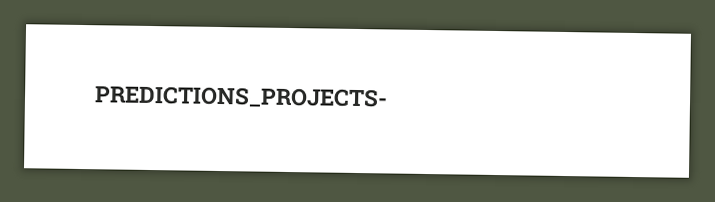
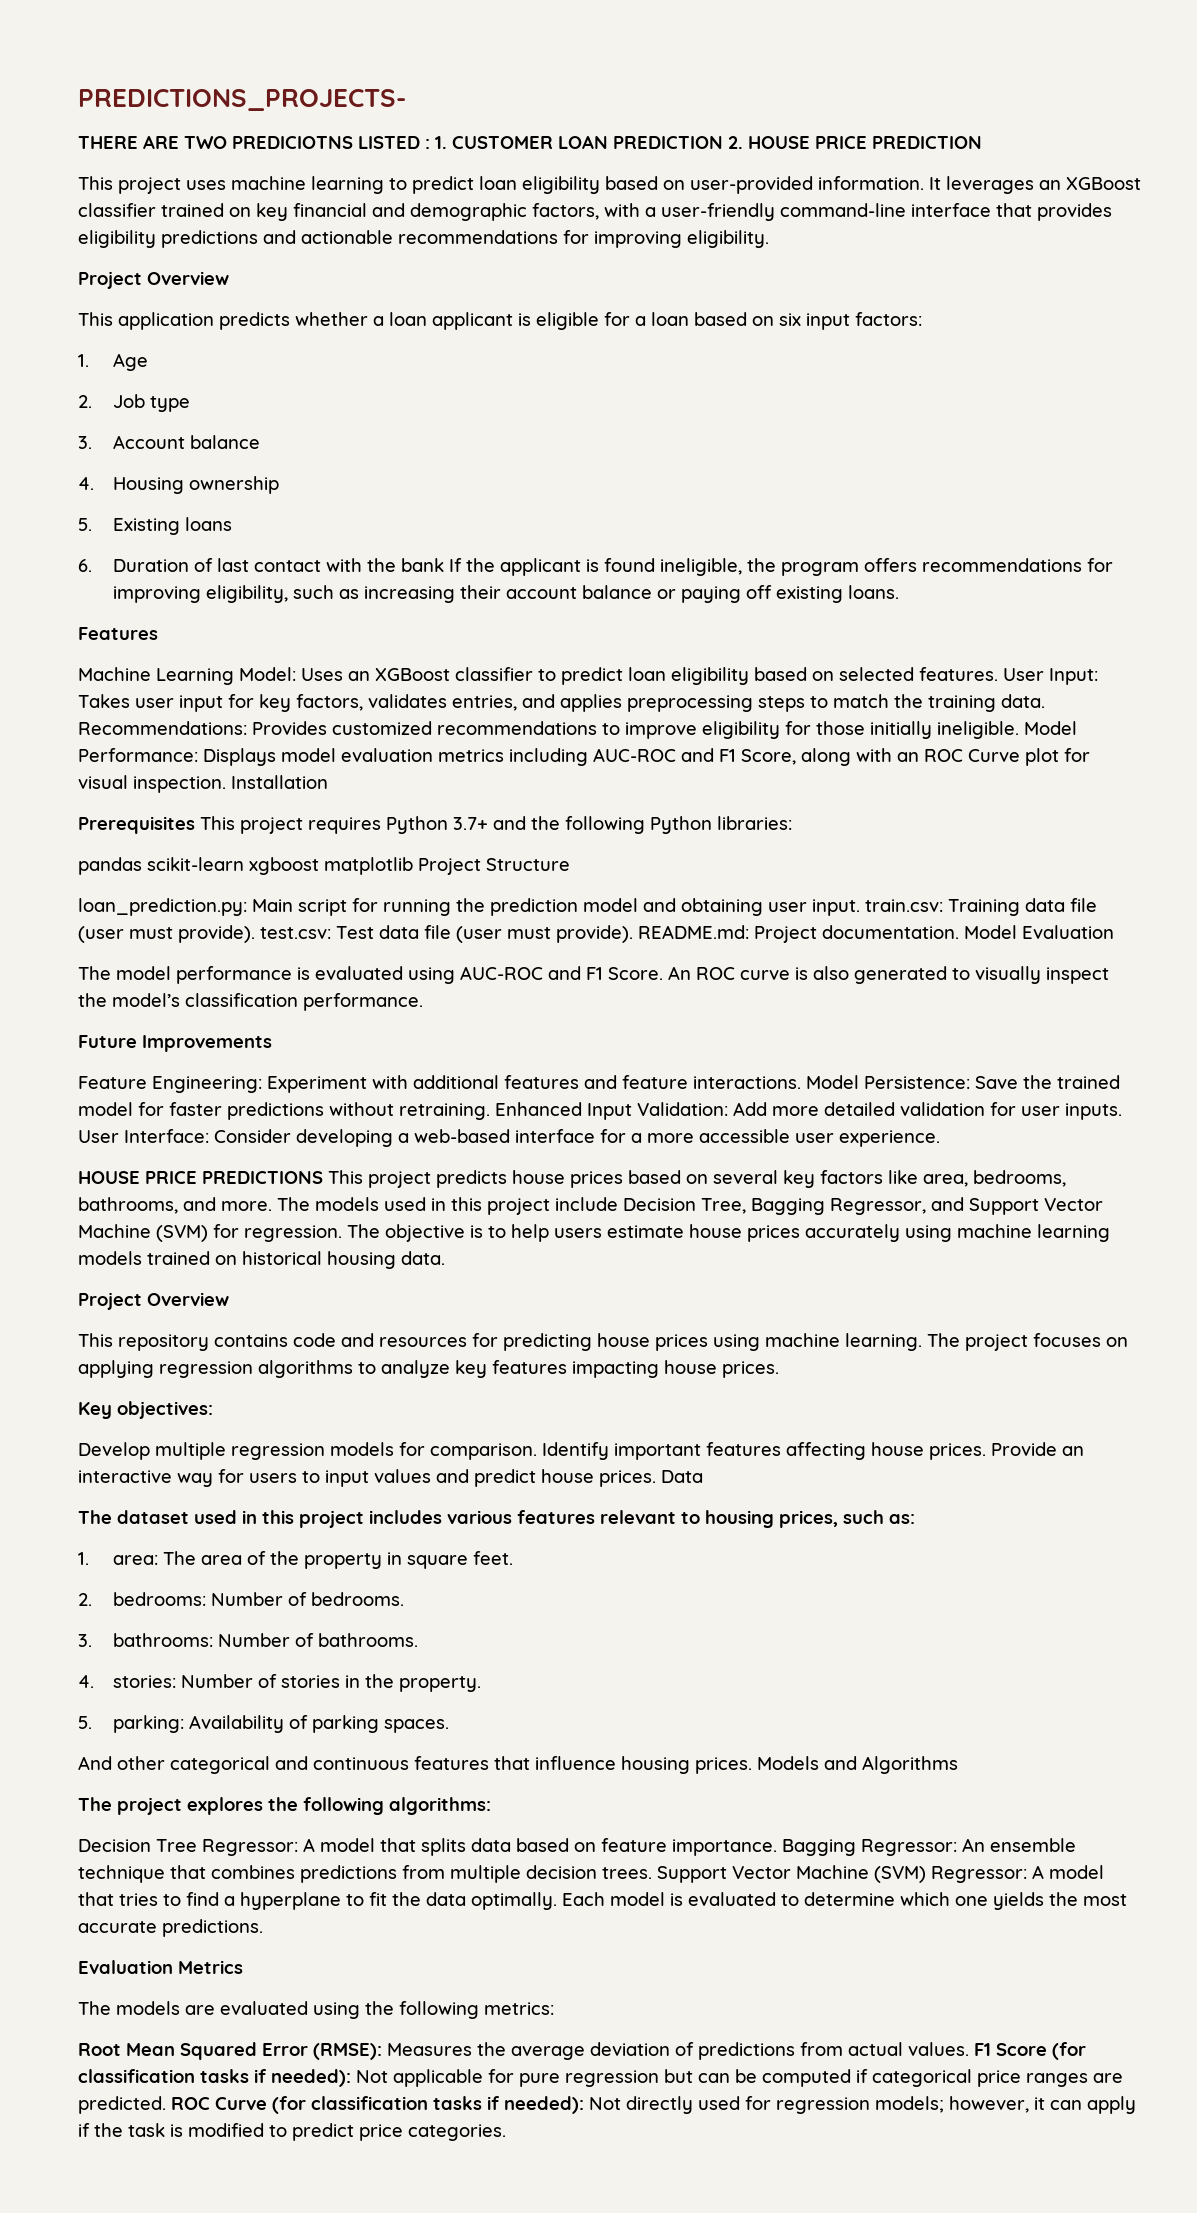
(388, 97) none -> [78,135,982,149] [78,176,1141,194] [78,203,1112,221] [78,230,769,248] [78,271,229,289] [78,312,922,330] [78,353,149,371] [78,394,191,412] [78,435,261,449] [78,476,280,494] [78,517,233,535] [78,558,1114,576] [113,585,900,603] [78,627,158,640] [78,667,1098,685] [78,694,1045,712] [78,721,1077,739] [78,748,1090,766] [78,775,328,793] [78,816,792,834] [78,857,570,875] [78,898,1097,916] [78,925,1114,943] [78,966,1109,984] [78,993,423,1011] [78,1035,272,1052] [78,1075,1120,1093] [78,1102,1122,1120] [78,1129,940,1147] [78,1170,1066,1188] [78,1197,1103,1215] [78,1224,1110,1242] [78,1251,445,1269] [78,1292,229,1310] [78,1333,1128,1351] [78,1360,779,1378] [78,1401,213,1419] [78,1442,1084,1460] [78,1469,703,1487] [78,1510,915,1528] [78,1551,514,1569] [78,1592,405,1606] [78,1633,419,1647] [78,1674,482,1692] [78,1715,450,1733] [78,1756,958,1774] [78,1797,491,1815] [78,1838,1076,1856] [78,1865,1104,1883] [78,1892,1127,1910] [78,1919,263,1937] [78,1960,243,1974] [78,2001,554,2019] [78,2042,1086,2060] [78,2069,1123,2087] [78,2096,1136,2114] [78,2123,506,2141] // THERE ARE TWO PREDICIOTNS LISTED : 1. CUSTOMER LOAN PREDICTION 2. HOUSE PRICE PREDICTION // This project uses machine learning to predict loan eligibility based on user-provided information. It leverages an XGBoost classifier trained on key financial and demographic factors, with a user-friendly command-line interface that provides eligibility predictions and actionable recommendations for improving eligibility. // Project Overview // This application predicts whether a loan applicant is eligible for a loan based on six input factors: // 1. Age // 2. Job type // 3. Account balance // 4. Housing ownership // 5. Existing loans // 6. Duration of last contact with the bank If the applicant is found ineligible, the program offers recommendations for improving eligibility, such as increasing their account balance or paying off existing loans. // Features // Machine Learning Model: Uses an XGBoost classifier to predict loan eligibility based on selected features. User Input: Takes user input for key factors, validates entries, and applies preprocessing steps to match the training data. Recommendations: Provides customized recommendations to improve eligibility for those initially ineligible. Model Performance: Displays model evaluation metrics including AUC-ROC and F1 Score, along with an ROC Curve plot for visual inspection. Installation // Prerequisites This project requires Python 3.7+ and the following Python libraries: // pandas scikit-learn xgboost matplotlib Project Structure // loan_prediction.py: Main script for running the prediction model and obtaining user input. train.csv: Training data file (user must provide). test.csv: Test data file (user must provide). README.md: Project documentation. Model Evaluation // The model performance is evaluated using AUC-ROC and F1 Score. An ROC curve is also generated to visually inspect the model’s classification performance. // Future Improvements // Feature Engineering: Experiment with additional features and feature interactions. Model Persistence: Save the trained model for faster predictions without retraining. Enhanced Input Validation: Add more detailed validation for user inputs. User Interface: Consider developing a web-based interface for a more accessible user experience. // HOUSE PRICE PREDICTIONS This project predicts house prices based on several key factors like area, bedrooms, bathrooms, and more. The models used in this project include Decision Tree, Bagging Regressor, and Support Vector Machine (SVM) for regression. The objective is to help users estimate house prices accurately using machine learning models trained on historical housing data. // Project Overview // This repository contains code and resources for predicting house prices using machine learning. The project focuses on applying regression algorithms to analyze key features impacting house prices. // Key objectives: // Develop multiple regression models for comparison. Identify important features affecting house prices. Provide an interactive way for users to input values and predict house prices. Data // The dataset used in this project includes various features relevant to housing prices, such as: // 1. area: The area of the property in square feet. // 2. bedrooms: Number of bedrooms. // 3. bathrooms: Number of bathrooms. // 4. stories: Number of stories in the property. // 5. parking: Availability of parking spaces. // And other categorical and continuous features that influence housing prices. Models and Algorithms // The project explores the following algorithms: // Decision Tree Regressor: A model that splits data based on feature importance. Bagging Regressor: An ensemble technique that combines predictions from multiple decision trees. Support Vector Machine (SVM) Regressor: A model that tries to find a hyperplane to fit the data optimally. Each model is evaluated to determine which one yields the most accurate predictions. // Evaluation Metrics // The models are evaluated using the following metrics: // Root Mean Squared Error (RMSE): Measures the average deviation of predictions from actual values. F1 Score (for classification tasks if needed): Not applicable for pure regression but can be computed if categorical price ranges are predicted. ROC Curve (for classification tasks if needed): Not directly used for regression models; however, it can apply if the task is modified to predict price categories.

